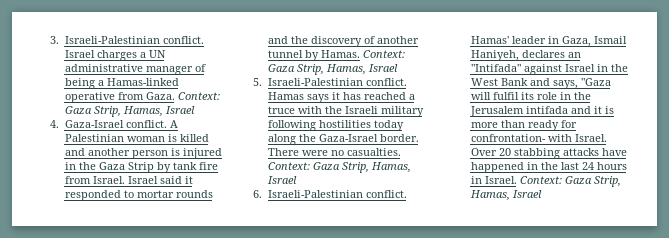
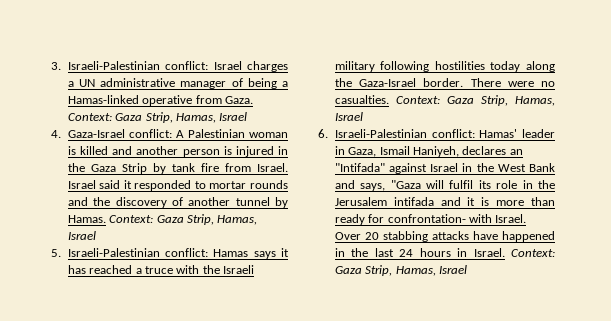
[162,36,204,44] conflict. -> [165,61,209,70] conflict:
[125,120,167,128] conflict. -> [128,129,172,138] conflict:
[365,78,407,86] conflict. -> [165,248,209,257] conflict:
[365,190,407,198] conflict. -> [431,129,475,138] conflict:

